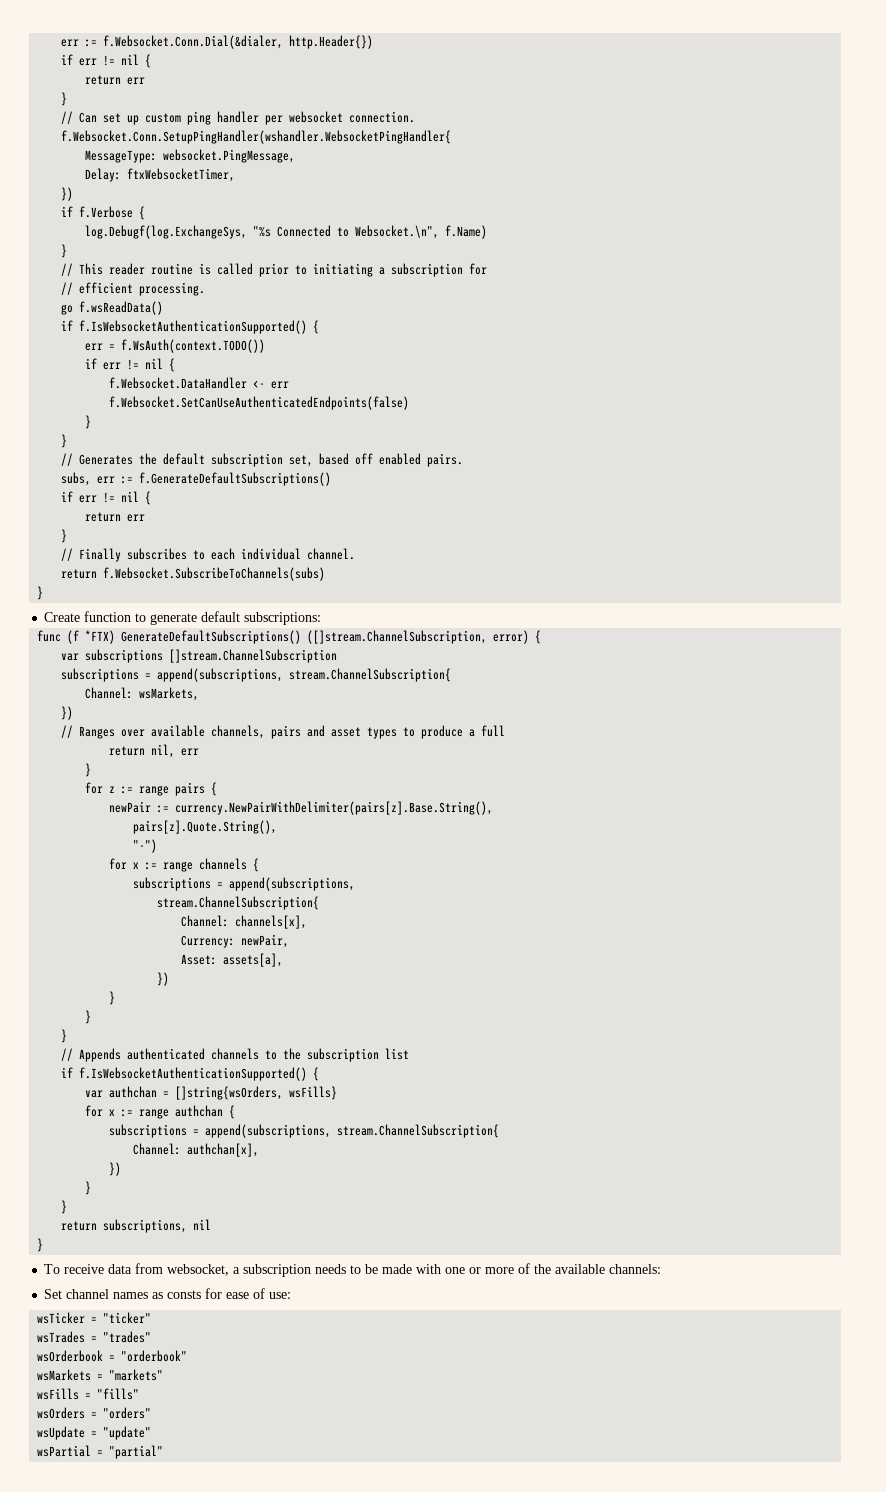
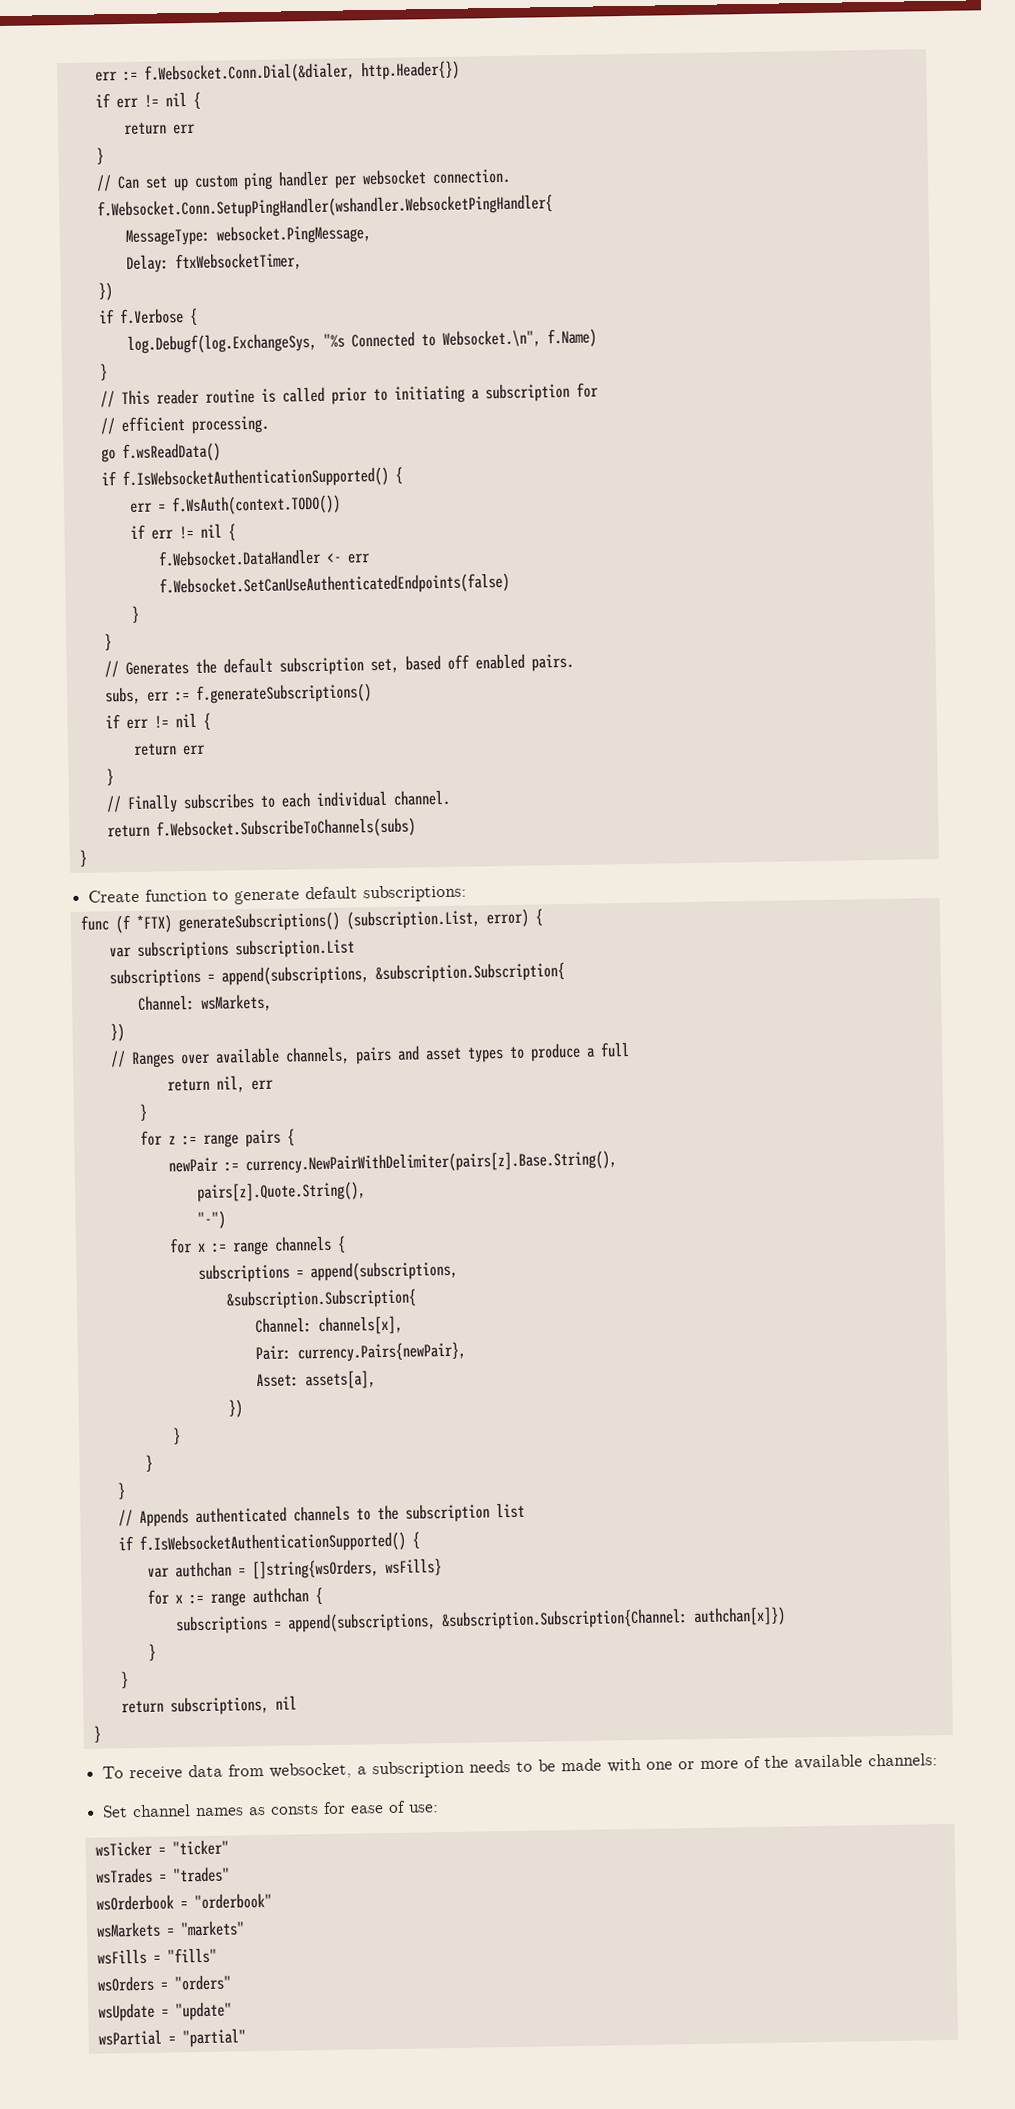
[139,472,332,486] f.GenerateDefaultSubscriptions() -> [195,683,372,704] f.generateSubscriptions()
[121,630,488,644] GenerateDefaultSubscriptions() ([]stream.ChannelSubscription, -> [177,909,480,933] generateSubscriptions() (subscription.List,
[169,649,338,663] [61,668,452,682] []stream.ChannelSubscription // subscriptions = append(subscriptions, stream.ChannelSubscription{ -> [234,938,355,959] [108,962,565,988] subscription.List // subscriptions = append(subscriptions, &subscription.Subscription{
[157,896,320,910] stream.ChannelSubscription{ -> [225,1288,417,1310] &subscription.Subscription{
[181,934,290,948] Currency: newPair, -> [254,1341,466,1363] Pair: currency.Pairs{newPair},
[337,1124,500,1138] [133,1143,260,1157] [109,1162,122,1176] stream.ChannelSubscription{ // Channel: authchan[x], // }) -> [440,1606,786,1631] &subscription.Subscription{Channel: authchan[x]})

